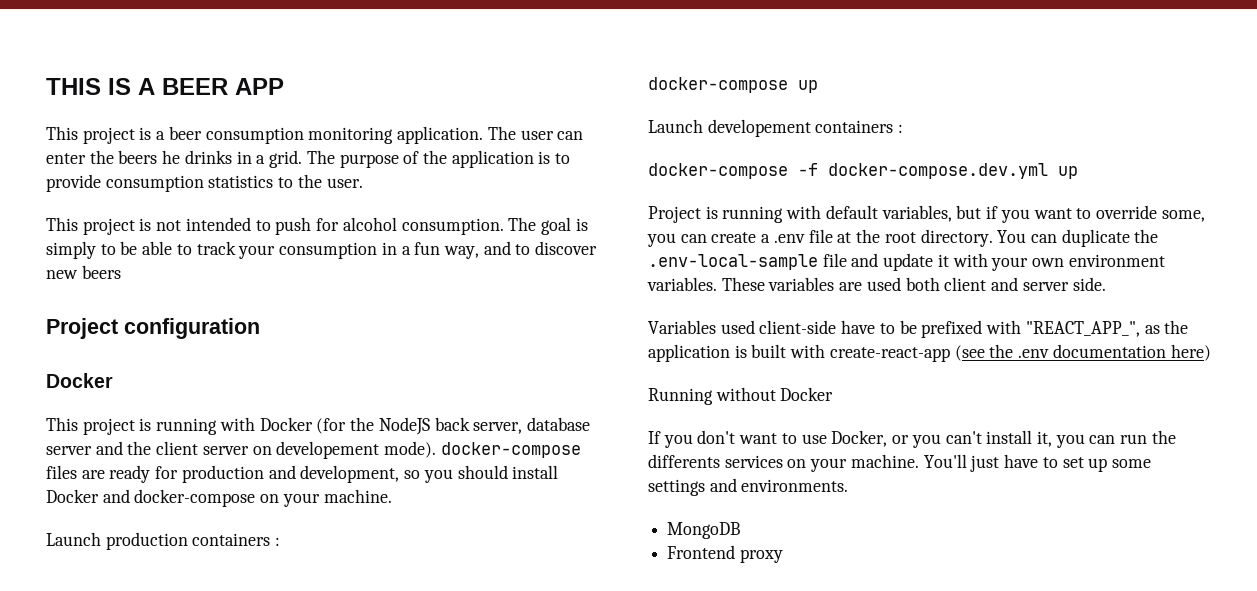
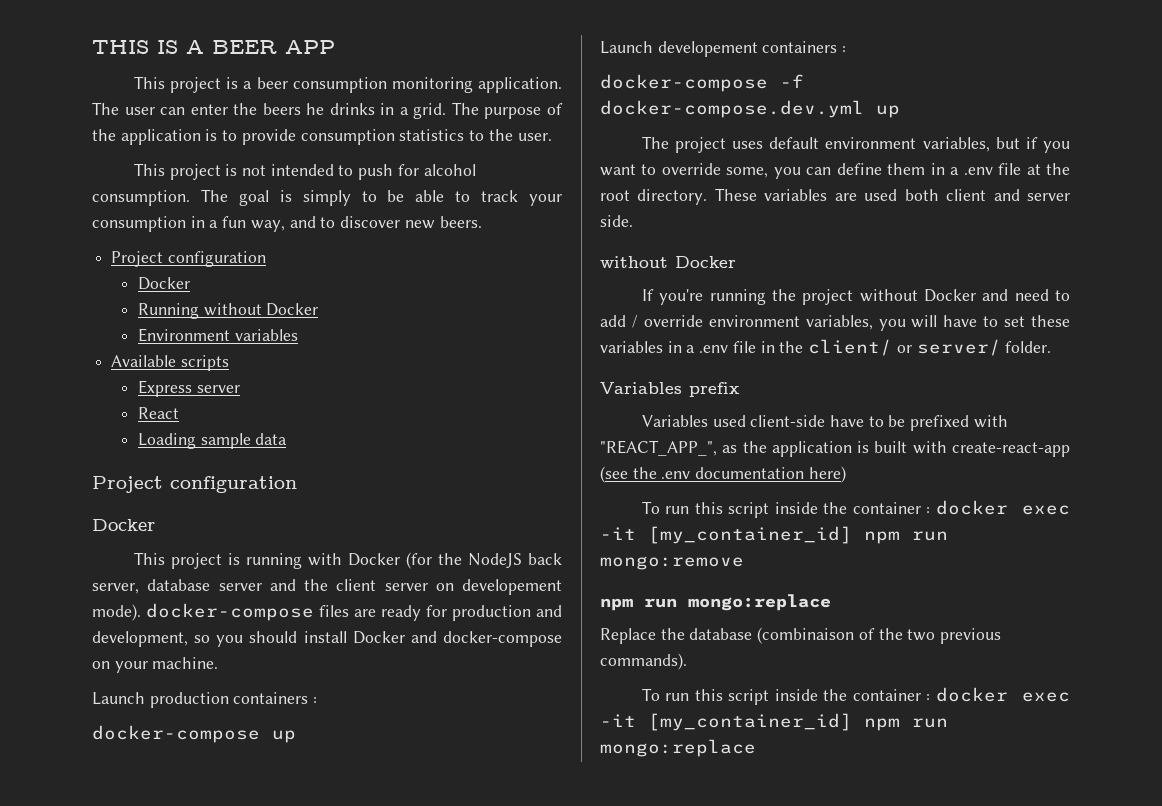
[81,265,121,279] beers -> [439,216,482,228] [111,251,266,267] [137,277,190,290] [137,303,319,319] [137,328,298,342] [111,355,229,371] [137,380,240,397] [137,407,179,419] [137,433,288,449] beers. // Project configuration // Docker // Running without Docker // Environment variables // Available scripts // Express server // React // Loading sample data
[648,205,878,223] Project is running with default -> [641,136,917,153] The project uses default environment
[711,232,757,243] create -> [836,163,945,175] define them in
[997,229,1159,247] [648,253,1165,271] [647,277,717,291] You can duplicate the .env-local-sample file and update it with your own environment variables. -> (708, 197) none
(1106, 284) none -> [600,256,736,268] [641,289,1070,305] [600,315,1070,331] [600,339,1052,356] [600,382,740,397] // without Docker // If you're running the project without Docker and need to add / override environment variables, you will have to set these variables in a .env file in the client/ or server/ folder. // Variables prefix
[648,387,834,405] [648,430,1176,448] [648,454,1151,472] [648,478,849,496] [667,522,741,539] [667,545,783,563] Running without Docker // If you don't want to use Docker, or you can't install it, you can run the differents services on your machine. You'll just have to set up some settings and environments. // MongoDB // Frontend proxy -> [641,500,1070,518] [600,526,948,544] [600,556,744,570] [600,594,831,611] [600,627,1002,644] [600,653,687,670] [641,687,1070,705] [600,713,948,731] [600,739,756,757] To run this script inside the container : docker exec -it [my_container_id] npm run mongo:remove // npm run mongo:replace // Replace the database (combinaison of the two previous commands). // To run this script inside the container : docker exec -it [my_container_id] npm run mongo:replace

